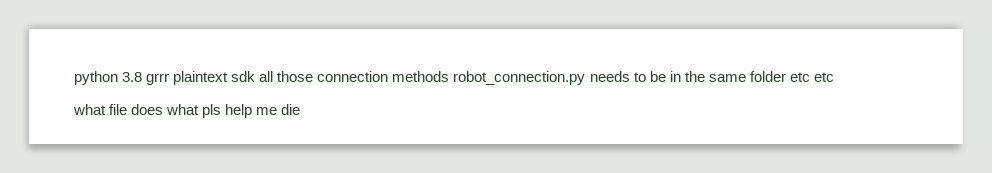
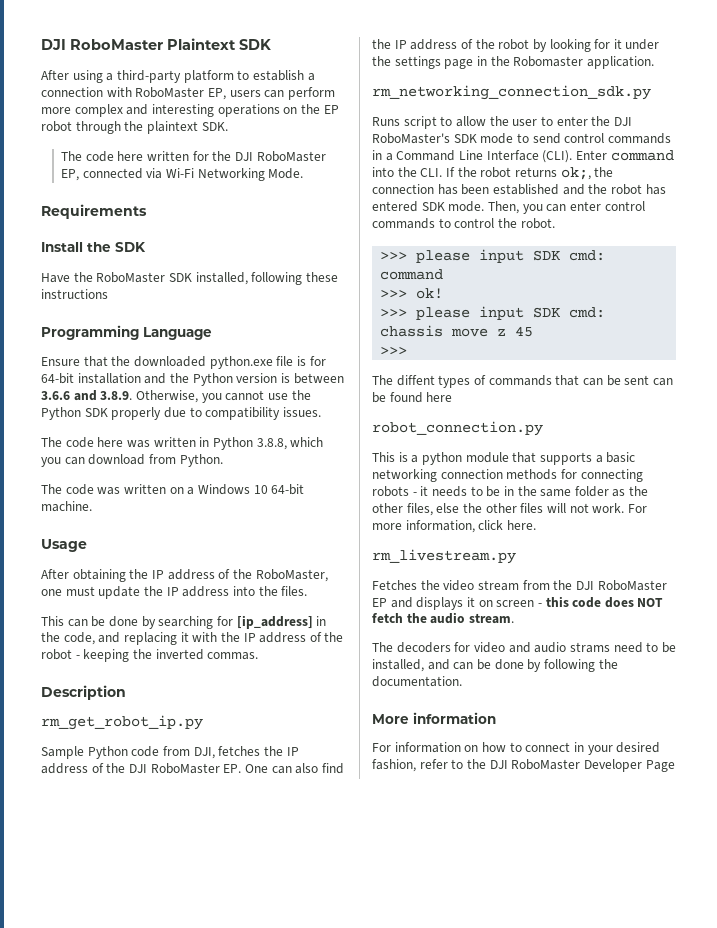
[74,71,586,85] python 3.8 grrr plaintext sdk all those connection methods robot_connection.py -> [41,38,271,50] [41,70,315,83] [41,87,335,100] [41,104,339,117] [41,121,228,134] [61,151,326,162] [61,168,304,181] [41,204,147,219] [41,242,146,252] [41,272,338,285] [41,289,108,299] [41,325,212,340] [41,356,326,369] [41,373,344,386] [41,390,311,403] [41,407,321,420] [41,437,324,450] [41,454,223,467] [41,484,305,495] [41,501,92,512] [41,539,87,552] [41,569,328,582] [41,586,308,599] [41,615,327,629] [41,632,344,645] [41,649,259,662] [41,685,126,700] [41,715,203,730] [41,746,299,759] [41,763,344,774] [372,39,660,52] [372,56,654,69] [372,85,651,100] [372,116,632,129] [372,133,671,144] [372,150,674,163] [372,167,614,180] [372,184,666,195] [372,201,645,214] [372,218,555,229] [380,249,606,263] [380,269,444,280] [380,288,444,299] [380,306,606,320] [380,325,534,337] [380,347,408,355] [372,375,673,388] [372,392,453,403] [372,421,543,436] [372,452,636,465] [372,469,643,482] [372,486,429,497] DJI RoboMaster Plaintext SDK // After using a third-party platform to establish a connection with RoboMaster EP, users can perform more complex and interesting operations on the EP robot through the plaintext SDK. // The code here written for the DJI RoboMaster EP, connected via Wi-Fi Networking Mode. // Requirements // Install the SDK // Have the RoboMaster SDK installed, following these instructions // Programming Language // Ensure that the downloaded python.exe file is for 64-bit installation and the Python version is between 3.6.6 and 3.8.9. Otherwise, you cannot use the Python SDK properly due to compatibility issues. // The code here was written in Python 3.8.8, which you can download from Python. // The code was written on a Windows 10 64-bit machine. // Usage // After obtaining the IP address of the RoboMaster, one must update the IP address into the files. // This can be done by searching for [ip_address] in the code, and replacing it with the IP address of the robot - keeping the inverted commas. // Description // rm_get_robot_ip.py // Sample Python code from DJI, fetches the IP address of the DJI RoboMaster EP. One can also find the IP address of the robot by looking for it under the settings page in the Robomaster application. // rm_networking_connection_sdk.py // Runs script to allow the user to enter the DJI RoboMaster's SDK mode to send control commands in a Command Line Interface (CLI). Enter command into the CLI. If the robot returns ok;, the connection has been established and the robot has entered SDK mode. Then, you can enter control commands to control the robot. // >>> please input SDK cmd: command // >>> ok! // >>> please input SDK cmd: chassis move z 45 // >>> // The diffent types of commands that can be sent can be found here // robot_connection.py // This is a python module that supports a basic networking connection methods for connecting robots - it
[789,72,834,82] [73,104,301,118] etc etc // what file does what pls help me die -> [612,486,649,497] [372,503,647,516] [372,520,536,533] [372,549,516,564] [372,580,667,591] [372,596,664,610] [372,612,514,624] [372,642,676,653] [372,659,618,672] [372,676,462,687] [372,712,496,724] [372,742,661,755] [372,759,675,772] as the other files, else the other files will not work. For more information, click here. // rm_livestream.py // Fetches the video stream from the DJI RoboMaster EP and displays it on screen - this code does NOT fetch the audio stream. // The decoders for video and audio strams need to be installed, and can be done by following the documentation. // More information // For information on how to connect in your desired fashion, refer to the DJI RoboMaster Developer Page

